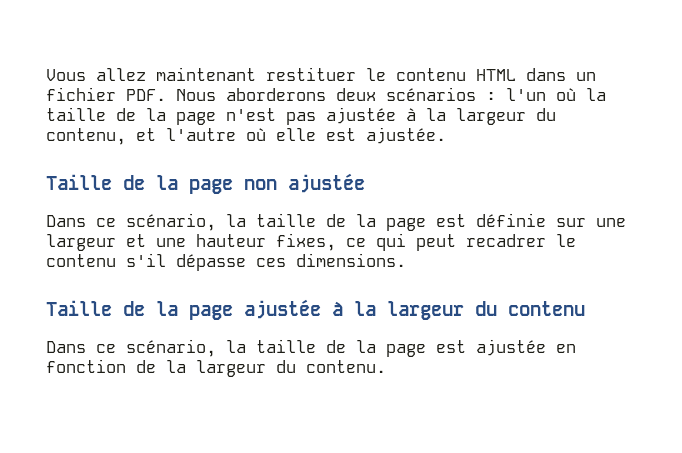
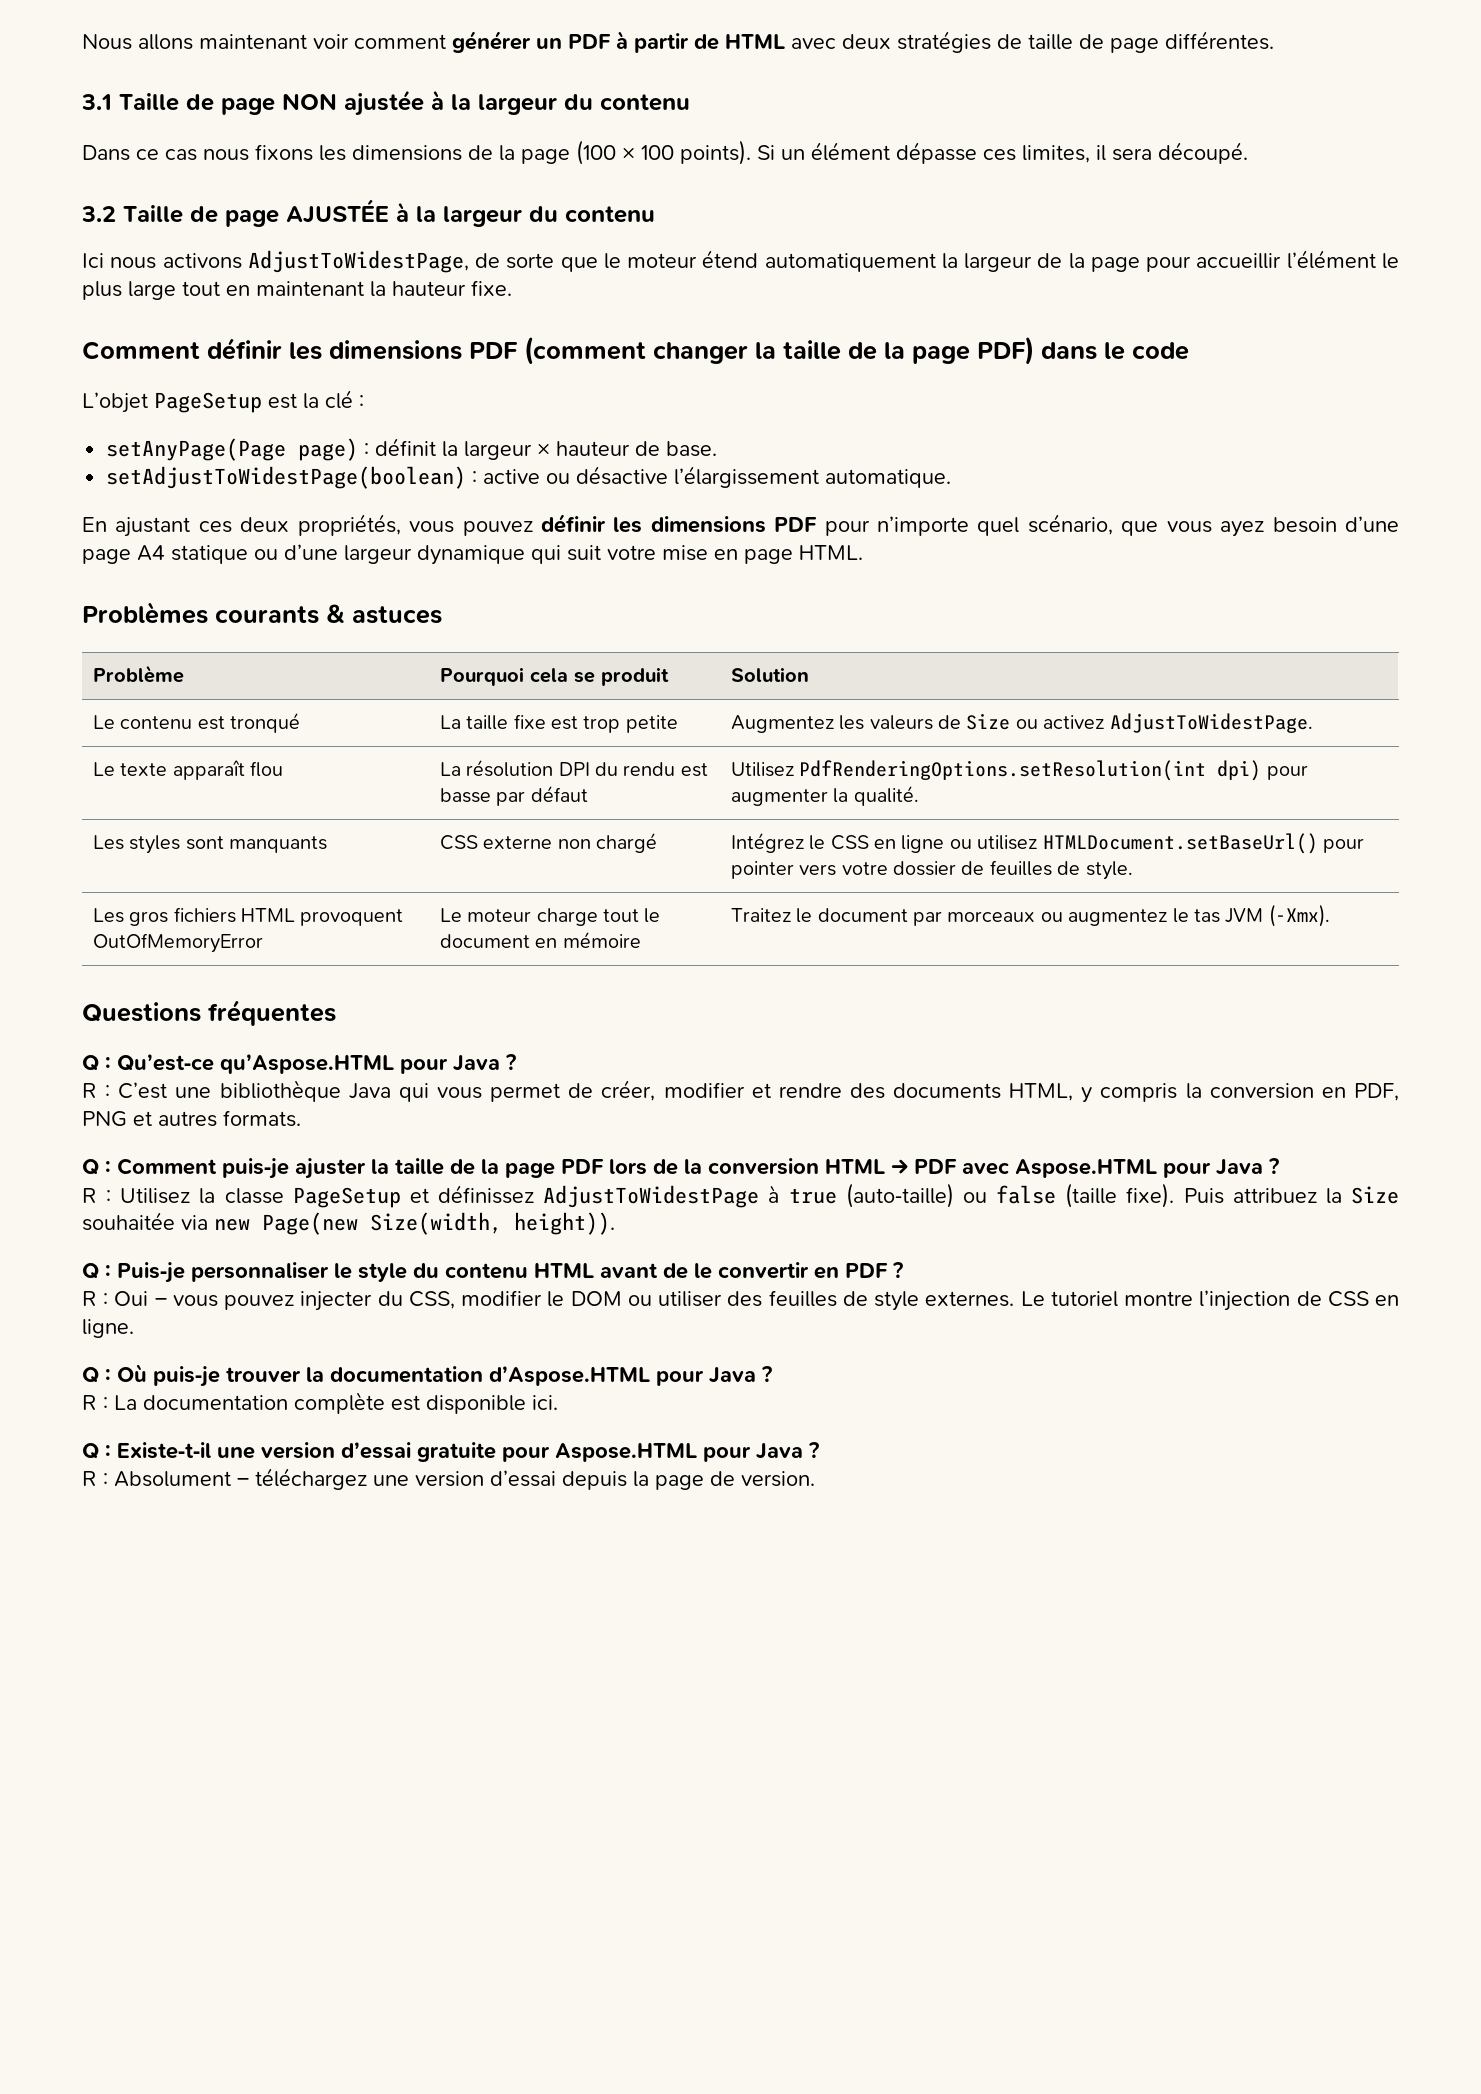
[46,67,596,81] [46,87,606,101] [46,107,556,125] [46,127,446,145] [46,173,365,194] [46,213,626,231] [46,233,576,251] [46,253,406,271] [46,300,233,320] Vous allez maintenant restituer le contenu HTML dans un fichier PDF. Nous aborderons deux scénarios : l'un où la taille de la page n'est pas ajustée à la largeur du contenu, et l'autre où elle est ajustée. // Taille de la page non ajustée // Dans ce scénario, la taille de la page est définie sur une largeur et une hauteur fixes, ce qui peut recadrer le contenu s'il dépasse ces dimensions. // Taille de la page -> [82,31,1274,53] [81,93,337,115] Nous allons maintenant voir comment générer un PDF à partir de HTML avec deux stratégies de taille de page différentes. // 3.1 Taille de page NON
[126,339,576,357] [46,359,386,377] scénario, la taille de la page est ajustée en fonction de la largeur du contenu. -> [165,140,1248,165] [81,199,655,227] [82,250,1400,273] [82,280,512,300] [82,336,1189,365] [82,390,364,413] [106,438,718,461] [106,466,952,489] [82,514,1400,537] [82,544,863,565] [82,602,442,624] [92,665,184,683] [439,667,669,686] [730,667,809,682] [92,713,300,733] [439,714,678,733] [730,713,1313,733] [92,760,283,780] [439,760,708,777] [439,786,588,806] [730,760,1308,781] [730,786,919,806] [92,835,327,854] [439,833,657,853] [730,833,1364,854] [730,860,1133,880] [92,907,404,926] [92,933,263,953] [439,908,661,926] [439,932,641,948] [730,904,1330,927] [82,1000,336,1026] [82,1054,516,1074] [82,1080,1400,1103] [82,1110,301,1127] [82,1158,1279,1179] [82,1183,1399,1208] [82,1212,615,1235] [82,1262,903,1283] [82,1290,1400,1311] [82,1319,134,1338] [82,1364,772,1387] [82,1392,558,1414] [82,1442,819,1462] [82,1468,815,1490] cas nous fixons les dimensions de la page (100 × 100 points). Si un élément dépasse ces limites, il sera découpé. // 3.2 Taille de page AJUSTÉE à la largeur du contenu // Ici nous activons AdjustToWidestPage, de sorte que le moteur étend automatiquement la largeur de la page pour accueillir l’élément le plus large tout en maintenant la hauteur fixe. // Comment définir les dimensions PDF (comment changer la taille de la page PDF) dans le code // L’objet PageSetup est la clé : // setAnyPage(Page page) : définit la largeur × hauteur de base. // setAdjustToWidestPage(boolean) : active ou désactive l’élargissement automatique. // En ajustant ces deux propriétés, vous pouvez définir les dimensions PDF pour n’importe quel scénario, que vous ayez besoin d’une page A4 statique ou d’une largeur dynamique qui suit votre mise en page HTML. // Problèmes courants & astuces // Problème | Pourquoi cela se produit | Solution // Le contenu est tronqué | La taille fixe est trop petite | Augmentez les valeurs de Size ou activez AdjustToWidestPage. // Le texte apparaît flou | La résolution DPI du rendu est basse par défaut | Utilisez PdfRenderingOptions.setResolution(int dpi) pour augmenter la qualité. // Les styles sont manquants | CSS externe non chargé | Intégrez le CSS en ligne ou utilisez HTMLDocument.setBaseUrl() pour pointer vers votre dossier de feuilles de style. // Les gros fichiers HTML provoquent OutOfMemoryError | Le moteur charge tout le document en mémoire | Traitez le document par morceaux ou augmentez le tas JVM (-Xmx). // Questions fréquentes // Q : Qu’est‑ce qu’Aspose.HTML pour Java ? // R : C’est une bibliothèque Java qui vous permet de créer, modifier et rendre des documents HTML, y compris la conversion en PDF, PNG et autres formats. // Q : Comment puis‑je ajuster la taille de la page PDF lors de la conversion HTML → PDF avec Aspose.HTML pour Java ? // R : Utilisez la classe PageSetup et définissez AdjustToWidestPage à true (auto‑taille) ou false (taille fixe). Puis attribuez la Size souhaitée via new Page(new Size(width, height)). // Q : Puis‑je personnaliser le style du contenu HTML avant de le convertir en PDF ? // R : Oui – vous pouvez injecter du CSS, modifier le DOM ou utiliser des feuilles de style externes. Le tutoriel montre l’injection de CSS en ligne. // Q : Où puis‑je trouver la documentation d’Aspose.HTML pour Java ? // R : La documentation complète est disponible ici. // Q : Existe‑t‑il une version d’essai gratuite pour Aspose.HTML pour Java ? // R : Absolument – téléchargez une version d’essai depuis la page de version.

